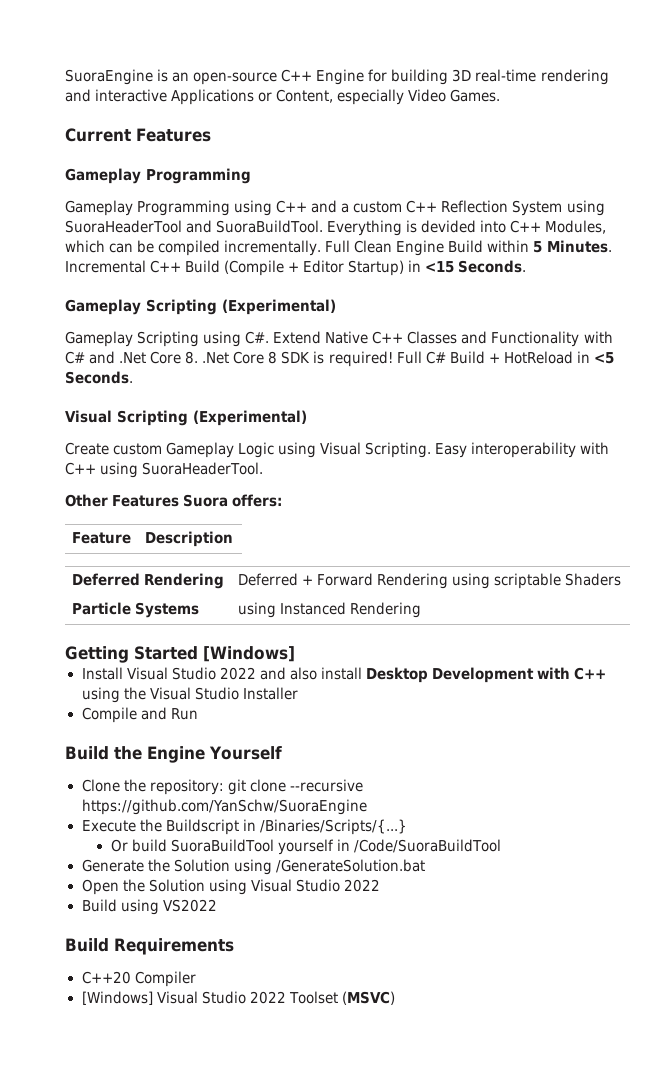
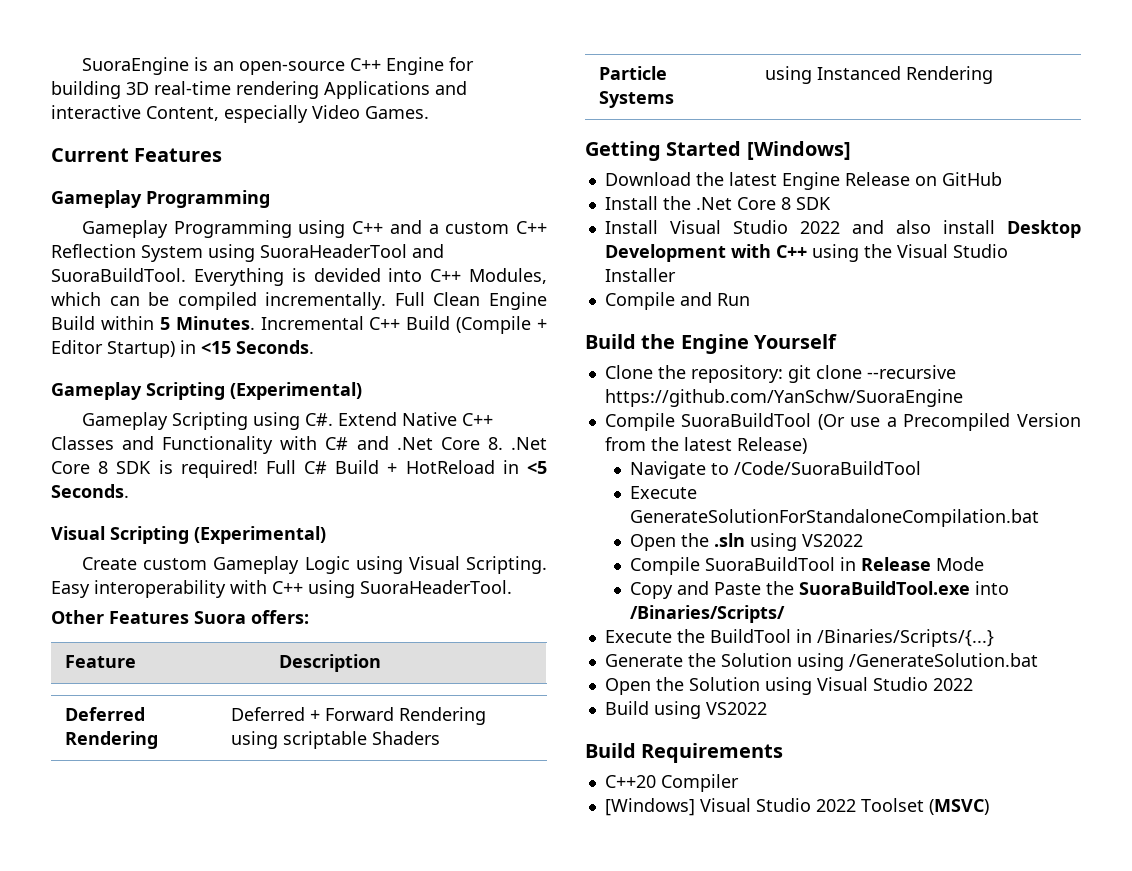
(609, 77) none -> [324,81,430,99] Applications
[171,89,273,105] Applications or -> (141, 112) none
(295, 654) none -> [604,172,1002,190] [604,196,831,210] // Download the latest Engine Release on GitHub // Install the .Net Core 8 SDK
(368, 807) none -> [604,413,1081,431] [604,437,807,454] [630,461,922,479] [630,486,698,499] [630,509,1040,527] [630,533,864,551] [630,557,985,575] [630,581,1010,599] [630,605,786,623] // Compile SuoraBuildTool (Or use a Precompiled Version from the latest Release) // Navigate to /Code/SuoraBuildTool // Execute GenerateSolutionForStandaloneCompilation.bat // Open the .sln using VS2022 // Compile SuoraBuildTool in Release Mode // Copy and Paste the SuoraBuildTool.exe into /Binaries/Scripts/
[165,819,239,835] Buildscript -> [709,629,791,643] BuildTool
[110,839,501,855] // Or build SuoraBuildTool yourself in /Code/SuoraBuildTool -> (994, 638) none

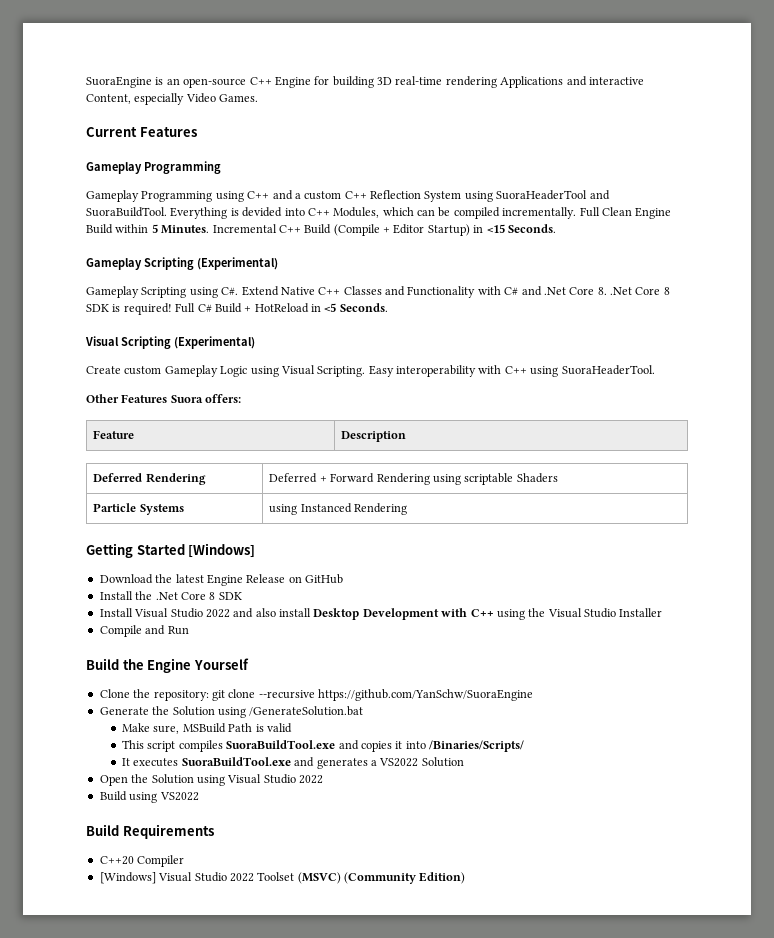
[604,413,1081,431] [604,437,807,454] [630,461,922,479] [630,486,698,499] [630,509,1040,527] [630,533,864,551] [630,557,985,575] [630,581,1010,599] [630,605,786,623] [604,629,994,647] // Compile SuoraBuildTool (Or use a Precompiled Version from the latest Release) // Navigate to /Code/SuoraBuildTool // Execute GenerateSolutionForStandaloneCompilation.bat // Open the .sln using VS2022 // Compile SuoraBuildTool in Release Mode // Copy and Paste the SuoraBuildTool.exe into /Binaries/Scripts/ // Execute the BuildTool in /Binaries/Scripts/{...} -> (533, 695) none
(1038, 660) none -> [122,723,292,734] [122,740,525,752] [122,757,464,769] // Make sure, MSBuild Path is valid // This script compiles SuoraBuildTool.exe and copies it into /Binaries/Scripts/ // It executes SuoraBuildTool.exe and generates a VS2022 Solution
(989, 807) none -> [344,872,466,884] (Community Edition)

